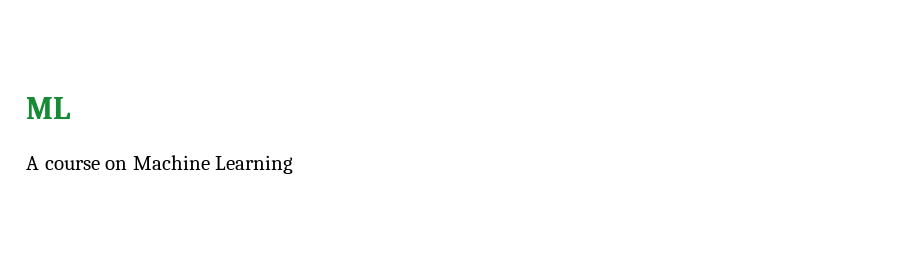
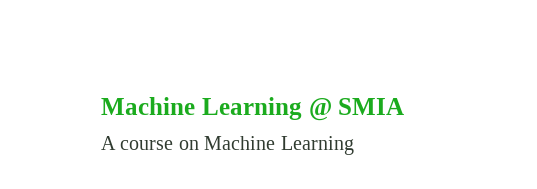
[26,97,71,119] ML -> [101,97,405,121] Machine Learning @ SMIA

